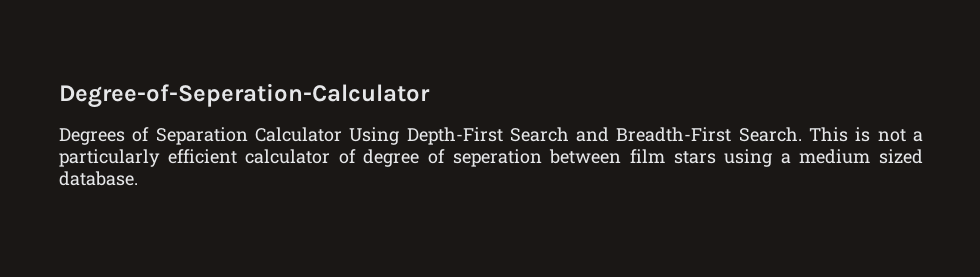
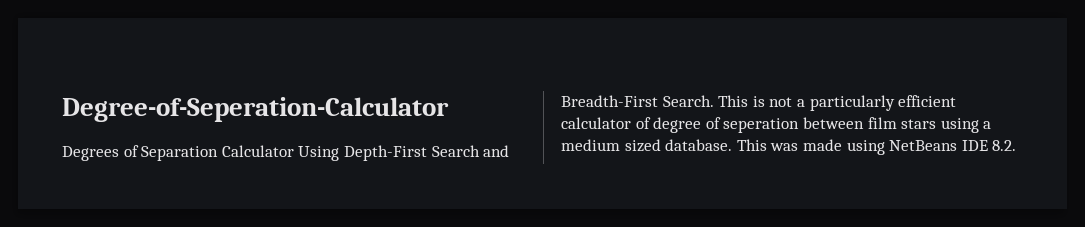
(138, 178) none -> [736,139,1017,155] This was made using NetBeans IDE 8.2.

